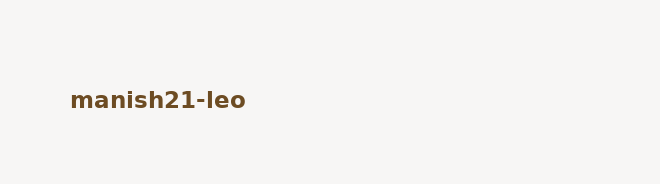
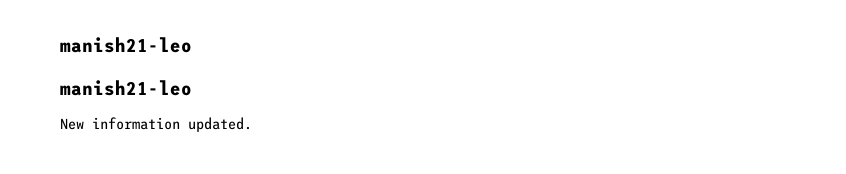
[70,91,246,108] manish21-leo -> [60,37,192,53] [60,80,192,96] [60,117,252,132] manish21-leo // manish21-leo // New information updated.

